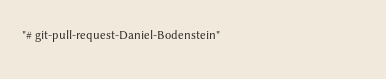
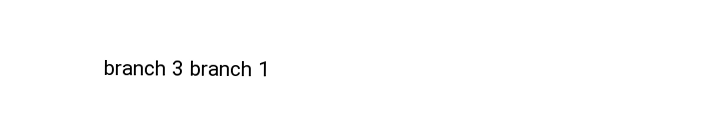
[22,30,221,42] "# git-pull-request-Daniel-Bodenstein" -> [103,59,270,77] branch 3 branch 1

